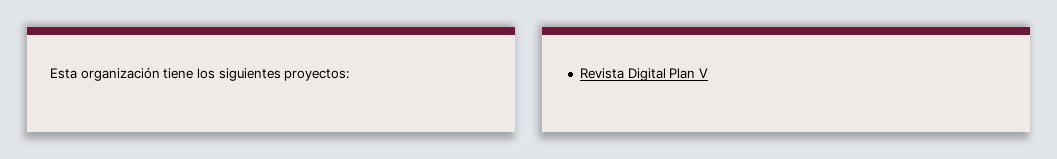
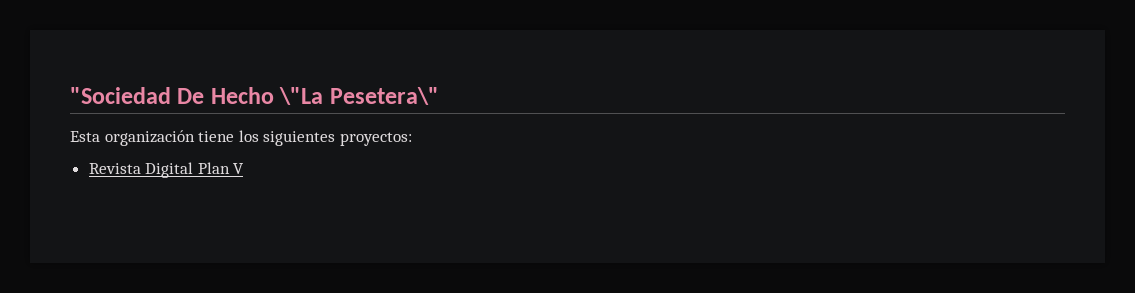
(50, 73) none -> [70,87,439,105] "Sociedad De Hecho \"La Pesetera\" //

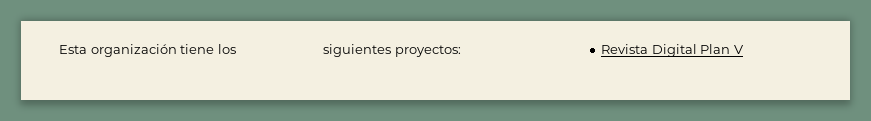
[70,87,439,105] "Sociedad De Hecho \"La Pesetera\" // -> (59, 49) none

